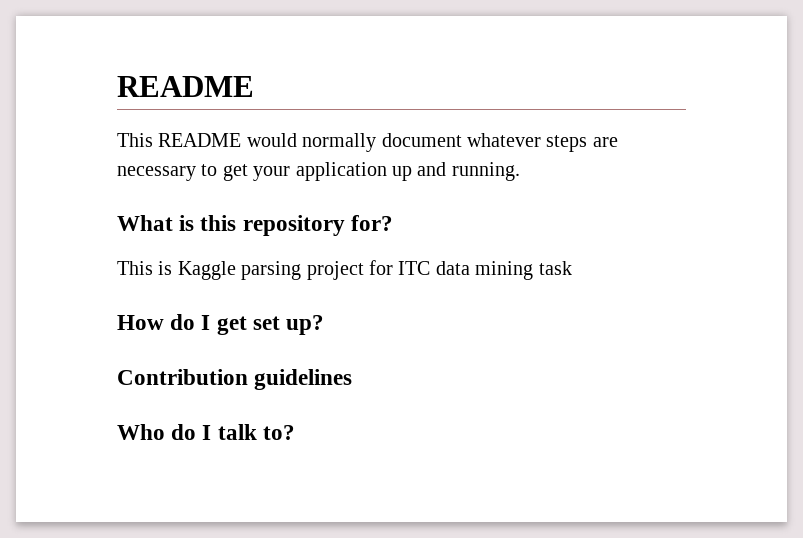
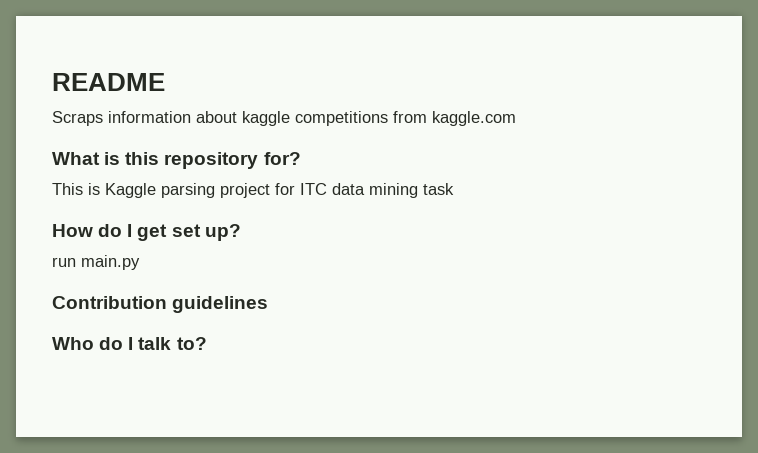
[117,133,618,152] [117,162,520,181] This README would normally document whatever steps are necessary to get your application up and running. -> [52,111,516,126] Scraps information about kaggle competitions from kaggle.com
(325, 325) none -> [52,255,140,270] // run main.py

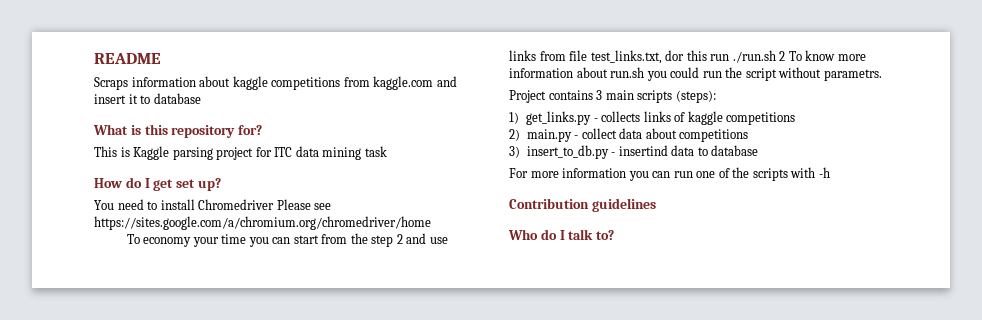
(516, 118) none -> [436,76,457,87] [94,93,201,104] and insert it to database
[52,255,140,270] run main.py -> [94,199,332,210] [94,216,431,230] [126,233,448,247] [509,50,866,64] [509,67,882,81] [509,90,716,103] [509,111,796,125] [509,128,749,142] [509,145,759,159] [509,167,830,181] You need to install Chromedriver Please see https://sites.google.com/a/chromium.org/chromedriver/home // To economy your time you can start from the step 2 and use links from file test_links.txt, dor this run ./run.sh 2 To know more information about run.sh you could run the script without parametrs. // Project contains 3 main scripts (steps): // 1) get_links.py - collects links of kaggle competitions // 2) main.py - collect data about competitions // 3) insert_to_db.py - insertind data to database // For more information you can run one of the scripts with -h

